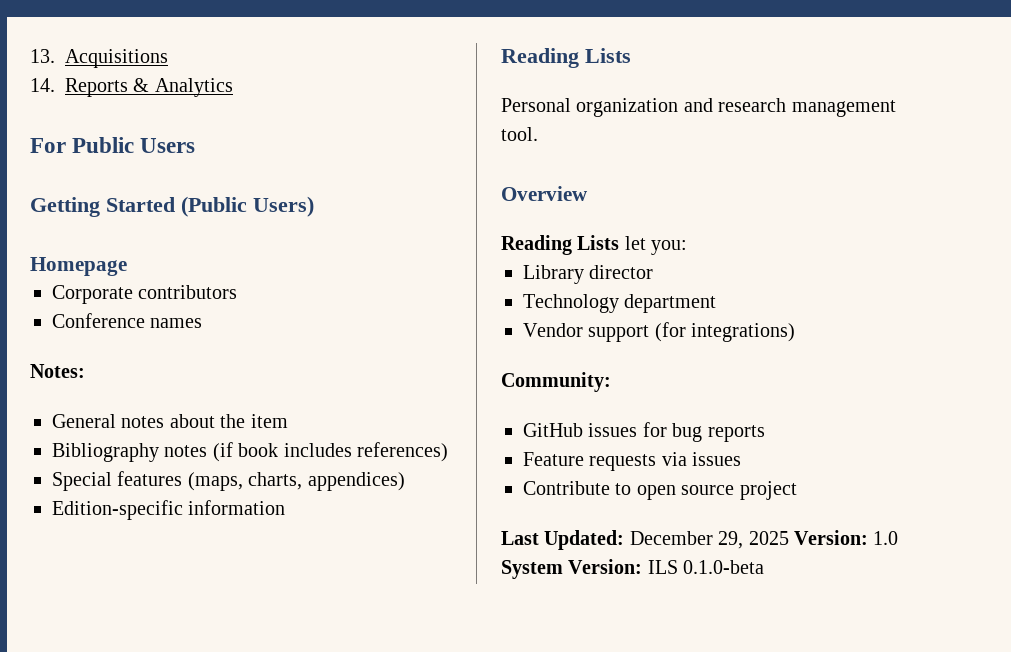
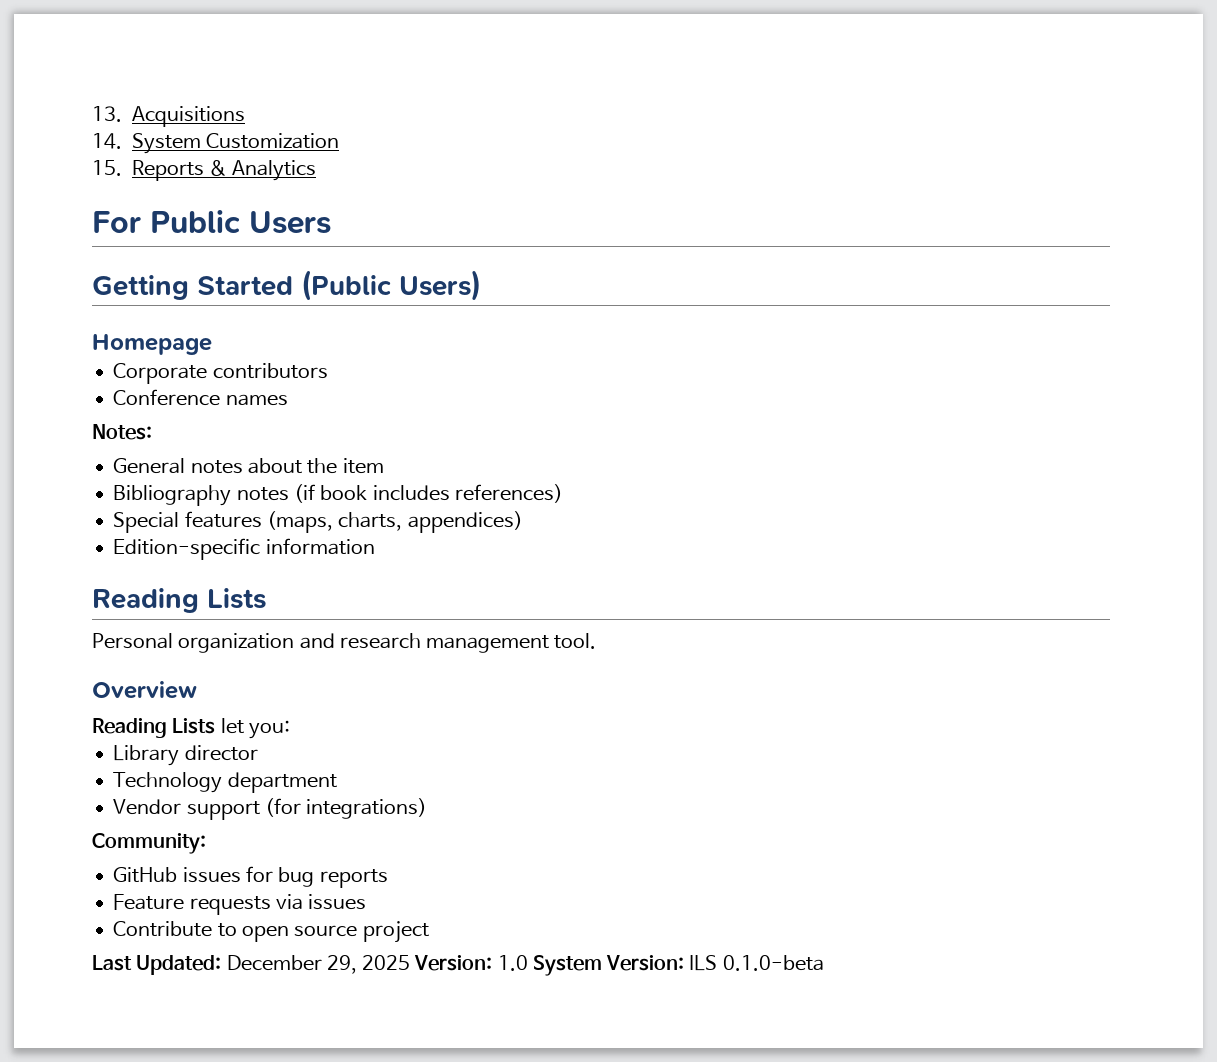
(55, 85) none -> [131,133,340,154] [92,160,122,176] System Customization // 15.

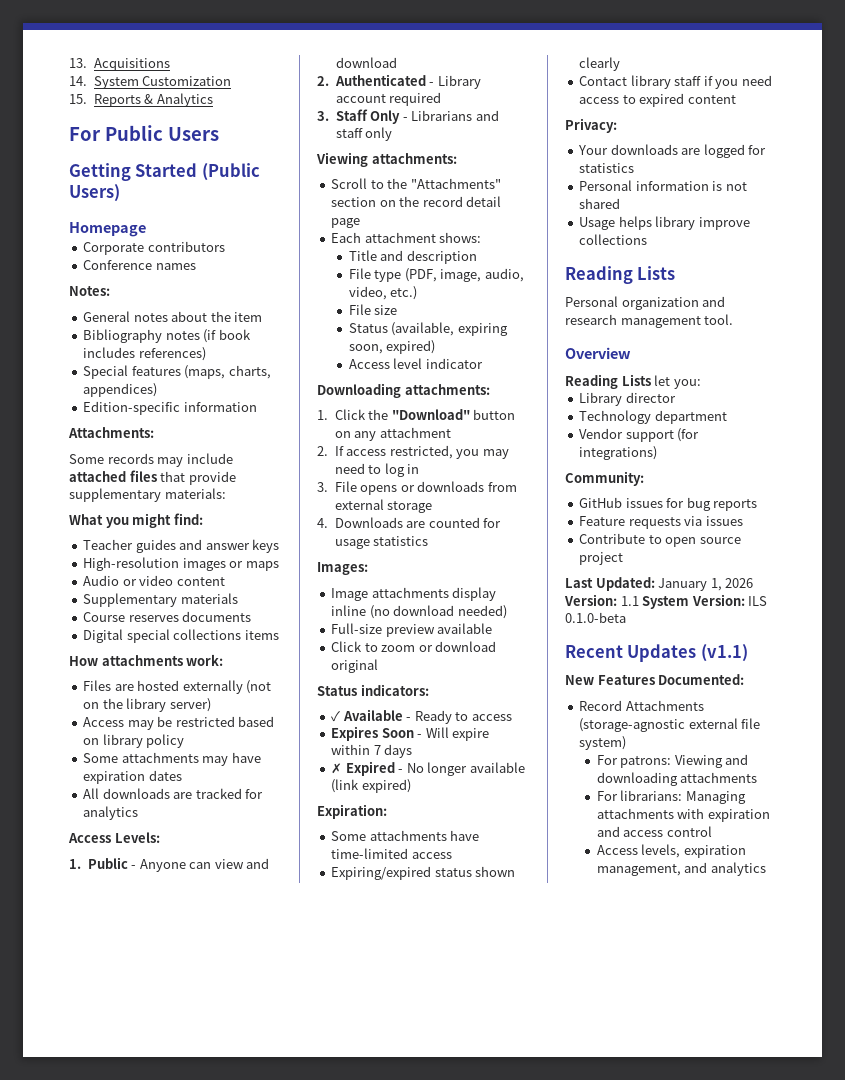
(375, 546) none -> [68,427,154,438] [69,453,233,467] [69,470,236,485] [69,488,226,502] [69,513,203,528] [83,539,280,553] [83,557,279,571] [83,575,225,586] [83,593,238,607] [83,611,252,622] [83,629,279,643] [69,654,224,666] [83,680,272,694] [83,698,211,712] [83,716,275,730] [83,734,185,748] [83,752,261,766] [83,770,182,784] [83,788,264,799] [83,806,139,820] [68,832,160,843] [69,857,270,872] [335,57,397,68] [317,74,481,89] [335,92,442,106] [317,109,499,124] [335,127,393,141] [316,152,457,167] [331,178,501,189] [331,196,502,207] [331,218,361,228] [331,232,482,243] [348,250,477,264] [348,268,524,282] [348,286,418,300] [348,304,398,315] [348,322,508,336] [348,340,436,354] [348,358,483,369] [317,383,490,398] [317,409,516,420] [334,427,451,441] [317,445,509,459] [334,463,420,477] [317,481,517,495] [334,499,433,513] [317,517,502,528] [334,536,429,549] [317,562,368,575] [331,587,497,601] [331,605,507,619] [331,623,493,637] [331,641,497,652] [331,659,379,673] [317,684,429,696] [331,709,512,724] [331,726,490,741] [331,744,413,758] [331,761,525,776] [331,779,411,793] [317,804,387,819] [331,830,480,841] [331,848,452,859] [331,866,516,880] [579,57,621,71] [579,75,772,89] [579,93,736,107] [565,118,617,133] [578,144,767,158] [579,163,635,173] [579,180,747,191] [579,198,621,209] [579,216,750,230] [579,234,648,245] // Attachments: // Some records may include attached files that provide supplementary materials: // What you might find: // Teacher guides and answer keys // High-resolution images or maps // Audio or video content // Supplementary materials // Course reserves documents // Digital special collections items // How attachments work: // Files are hosted externally (not on the library server) // Access may be restricted based on library policy // Some attachments may have expiration dates // All downloads are tracked for analytics // Access Levels: // 1. Public - Anyone can view and download // 2. Authenticated - Library account required // 3. Staff Only - Librarians and staff only // Viewing attachments: // Scroll to the "Attachments" section on the record detail page // Each attachment shows: // Title and description // File type (PDF, image, audio, video, etc.) // File size // Status (available, expiring soon, expired) // Access level indicator // Downloading attachments: // 1. Click the "Download" button on any attachment // 2. If access restricted, you may need to log in // 3. File opens or downloads from external storage // 4. Downloads are counted for usage statistics // Images: // Image attachments display inline (no download needed) // Full-size preview available // Click to zoom or download original // Status indicators: // ✓ Available - Ready to access // Expires Soon - Will expire within 7 days // ✗ Expired - No longer available (link expired) // Expiration: // Some attachments have time-limited access // Expiring/expired status shown clearly // Contact library staff if you need access to expired content // Privacy: // Your downloads are logged for statistics // Personal information is not shared // Usage helps library improve collections
[226,955,528,974] December 29, 2025 Version: 1.0 -> [658,578,754,591] [564,594,639,606] January 1, 2026 Version: 1.1
(824, 963) none -> [565,644,748,662] [565,674,745,685] [579,700,704,711] [579,718,761,732] [579,736,627,750] [596,754,749,768] [596,772,758,786] [596,790,746,804] [596,808,770,822] [596,826,712,837] [596,844,746,858] [596,862,766,876] // Recent Updates (v1.1) // New Features Documented: // Record Attachments (storage-agnostic external file system) // For patrons: Viewing and downloading attachments // For librarians: Managing attachments with expiration and access control // Access levels, expiration management, and analytics

